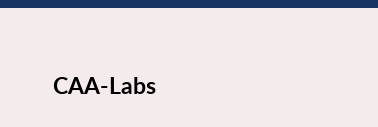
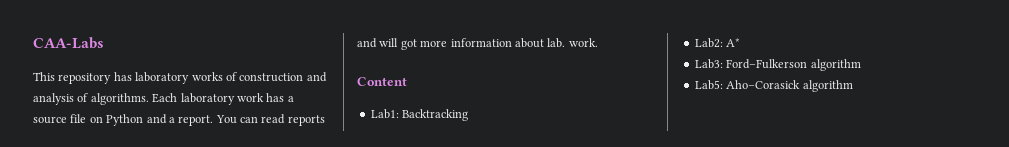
(156, 85) none -> [33,72,327,84] [33,93,294,105] [33,114,325,126] [357,38,598,50] [357,77,407,86] [370,109,469,121] [694,38,741,48] [694,59,861,71] [694,80,853,92] // This repository has laboratory works of construction and analysis of algorithms. Each laboratory work has a source file on Python and a report. You can read reports and will got more information about lab. work. // Content // Lab1: Backtracking // Lab2: A* // Lab3: Ford–Fulkerson algorithm // Lab5: Aho–Corasick algorithm

